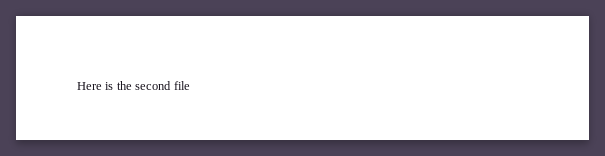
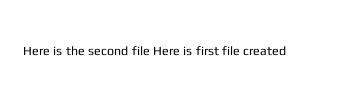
(190, 85) none -> [152,46,287,56] Here is first file created

